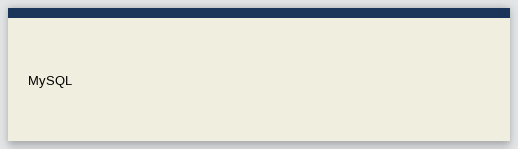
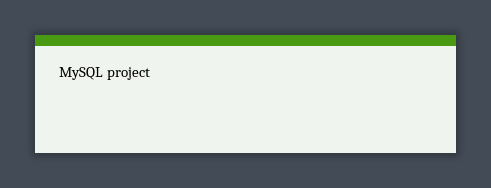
(72, 82) none -> [106,67,150,80] project

